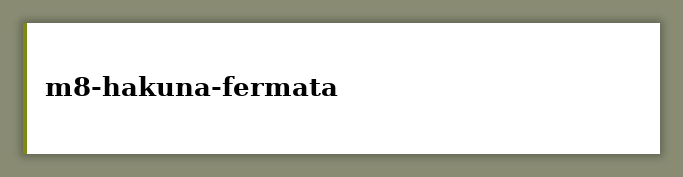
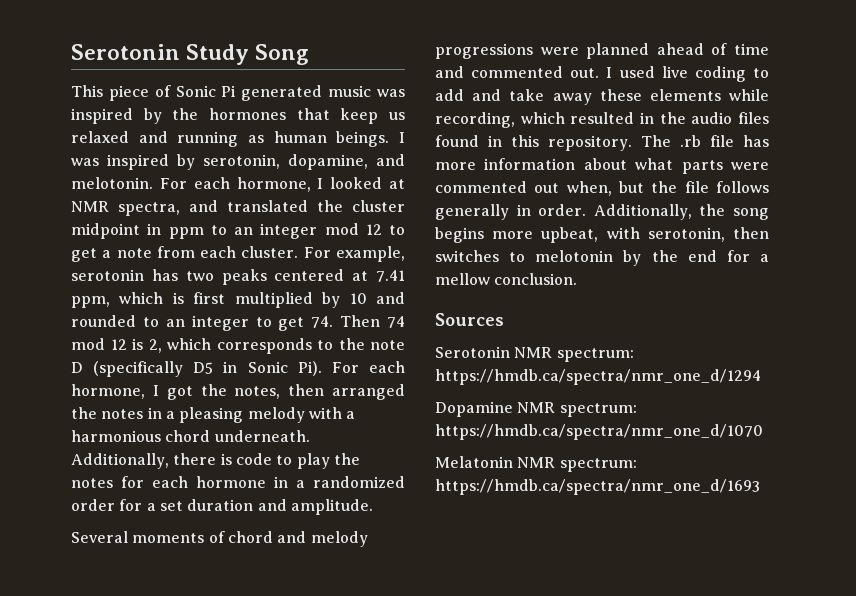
[45,76,338,96] m8-hakuna-fermata -> [71,44,310,65] [71,85,405,101] [71,108,405,124] [71,131,405,147] [71,154,405,170] [71,177,405,192] [71,200,405,216] [71,223,405,239] [71,246,405,262] [71,269,405,285] [71,292,405,308] [71,315,405,331] [71,338,405,354] [71,361,405,377] [71,384,405,400] [71,407,356,423] [71,430,310,442] [71,453,360,469] [71,476,405,488] [71,499,373,515] [71,531,368,547] [435,43,769,59] [435,66,769,82] [435,89,769,105] [435,112,769,128] [435,135,769,151] [435,158,769,174] [435,181,769,196] [435,204,769,220] [435,227,769,243] [435,250,769,266] [435,273,578,285] [435,313,504,326] [435,346,634,362] [435,369,761,385] [435,401,637,417] [435,424,763,440] [435,456,637,472] [435,479,760,495] Serotonin Study Song // This piece of Sonic Pi generated music was inspired by the hormones that keep us relaxed and running as human beings. I was inspired by serotonin, dopamine, and melotonin. For each hormone, I looked at NMR spectra, and translated the cluster midpoint in ppm to an integer mod 12 to get a note from each cluster. For example, serotonin has two peaks centered at 7.41 ppm, which is first multiplied by 10 and rounded to an integer to get 74. Then 74 mod 12 is 2, which corresponds to the note D (specifically D5 in Sonic Pi). For each hormone, I got the notes, then arranged the notes in a pleasing melody with a harmonious chord underneath. Additionally, there is code to play the notes for each hormone in a randomized order for a set duration and amplitude. // Several moments of chord and melody progressions were planned ahead of time and commented out. I used live coding to add and take away these elements while recording, which resulted in the audio files found in this repository. The .rb file has more information about what parts were commented out when, but the file follows generally in order. Additionally, the song begins more upbeat, with serotonin, then switches to melotonin by the end for a mellow conclusion. // Sources // Serotonin NMR spectrum: https://hmdb.ca/spectra/nmr_one_d/1294 // Dopamine NMR spectrum: https://hmdb.ca/spectra/nmr_one_d/1070 // Melatonin NMR spectrum: https://hmdb.ca/spectra/nmr_one_d/1693

